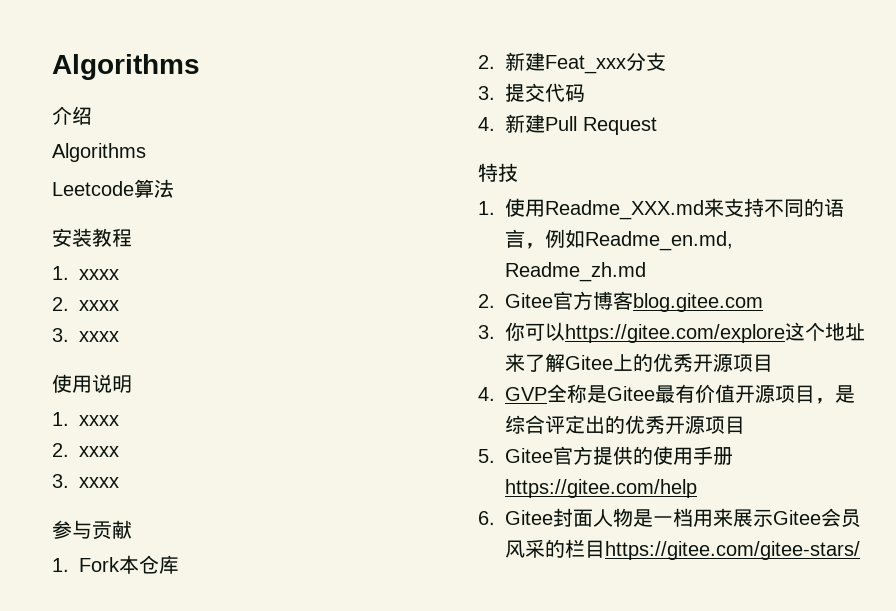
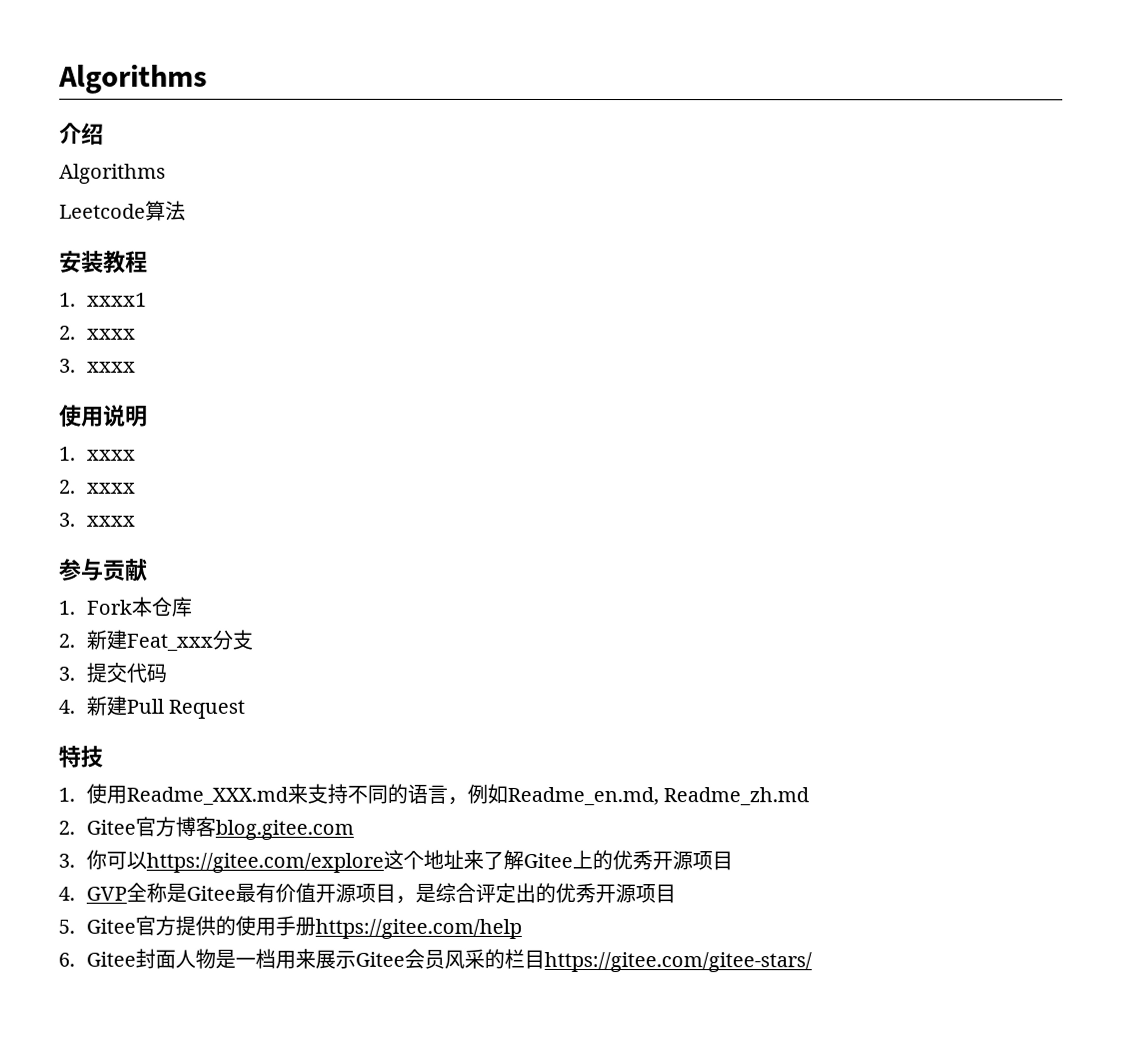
[79,269,119,280] xxxx -> [86,292,147,307] xxxx1

